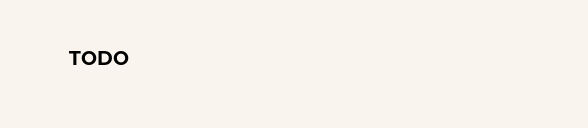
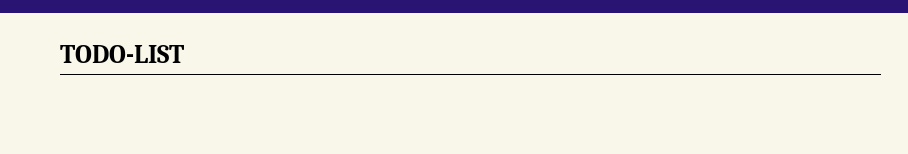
[69,51,129,65] TODO -> [60,45,184,63] TODO-LIST

